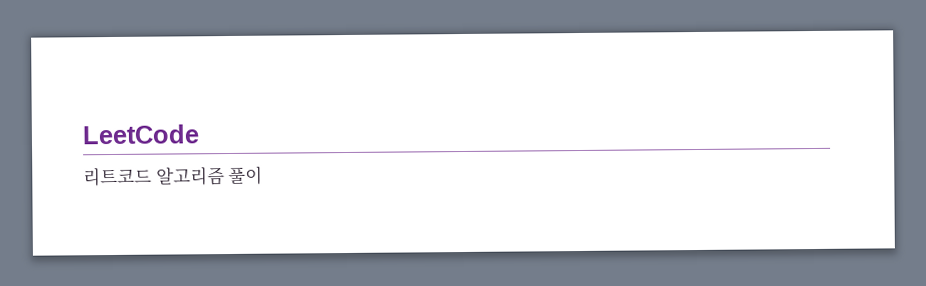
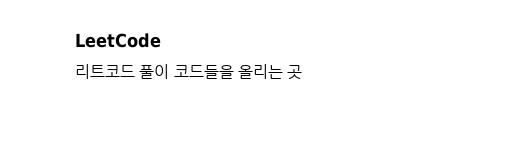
[155,165,264,186] 알고리즘 풀이 -> [139,64,303,80] 풀이 코드들을 올리는 곳

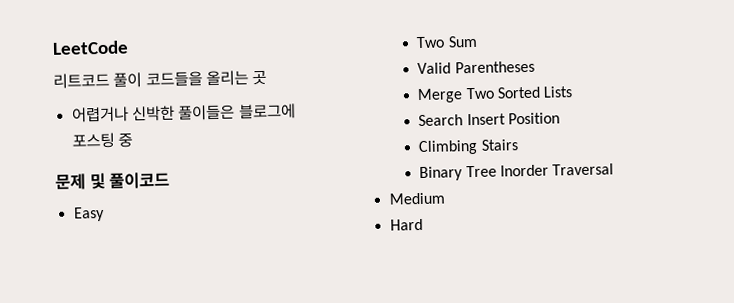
(303, 72) none -> [71,103,296,123] [71,132,133,149] [55,171,171,190] [73,206,105,222] [416,35,478,49] [417,60,535,75] [417,86,574,104] [418,112,560,127] [418,139,519,156] [419,163,615,182] [388,192,445,205] [389,218,423,231] // 어렵거나 신박한 풀이들은 블로그에 포스팅 중 // 문제 및 풀이코드 // Easy // Two Sum // Valid Parentheses // Merge Two Sorted Lists // Search Insert Position // Climbing Stairs // Binary Tree Inorder Traversal // Medium // Hard

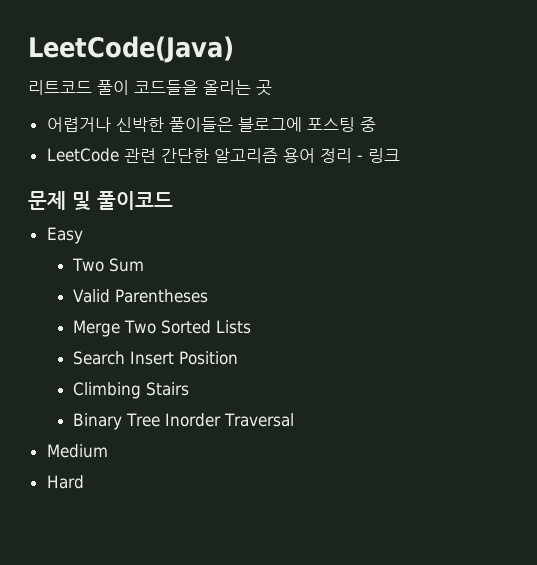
[52,40,129,55] LeetCode -> [28,36,234,63] LeetCode(Java)
(133, 140) none -> [46,148,400,163] // LeetCode 관련 간단한 알고리즘 용어 정리 - 링크

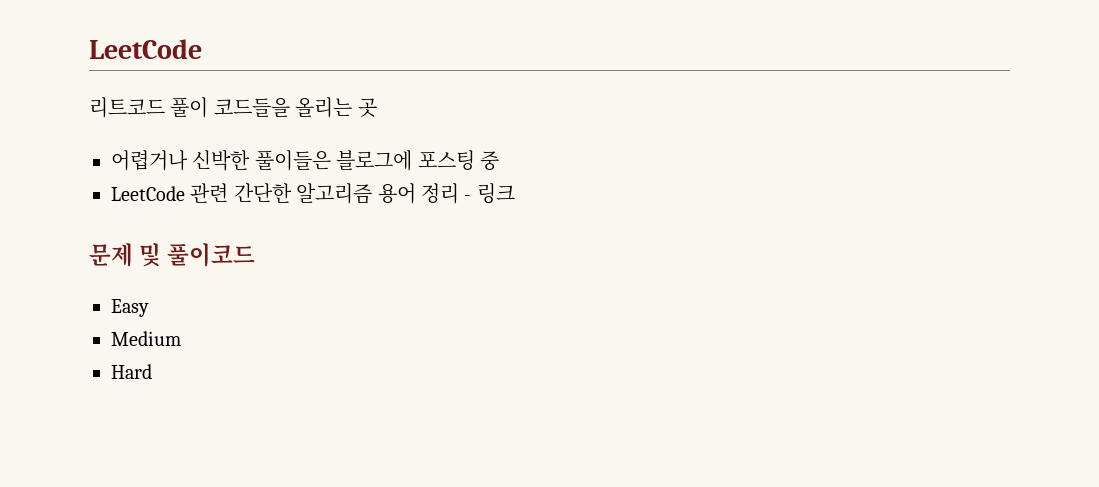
[28,36,234,63] LeetCode(Java) -> [89,39,202,59] LeetCode
[72,258,145,272] [73,289,209,303] [73,320,252,337] [73,351,239,365] [73,382,190,399] [73,413,295,430] // Two Sum // Valid Parentheses // Merge Two Sorted Lists // Search Insert Position // Climbing Stairs // Binary Tree Inorder Traversal -> (149, 308) none

